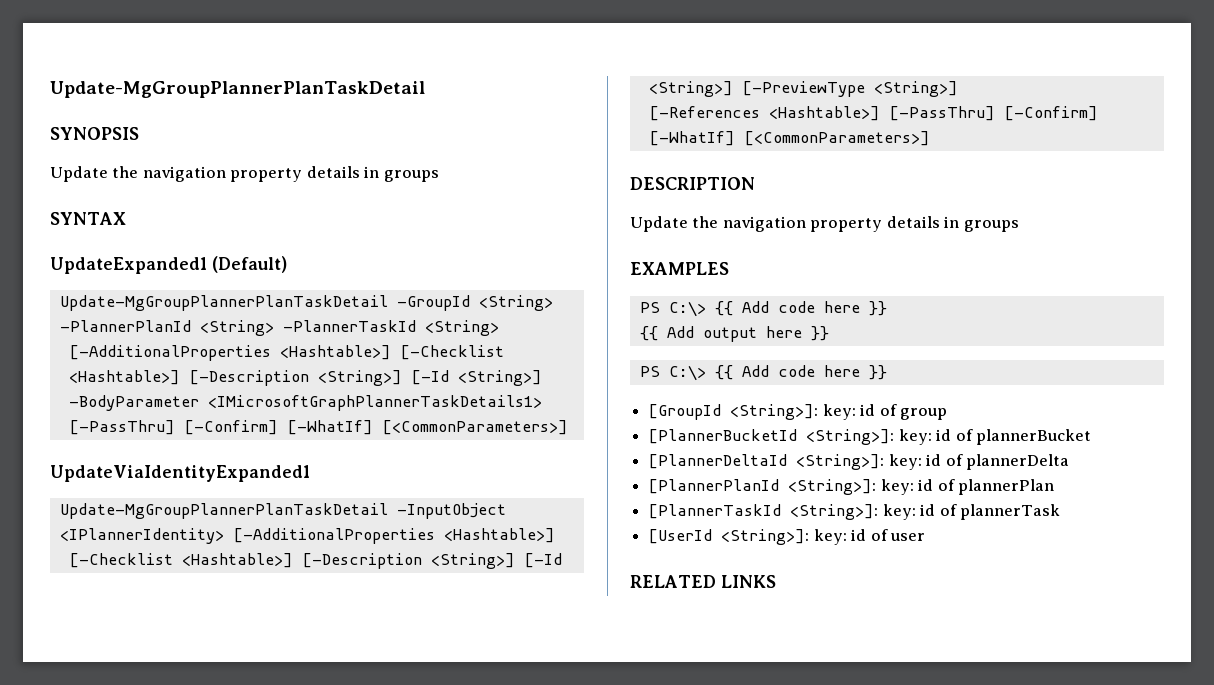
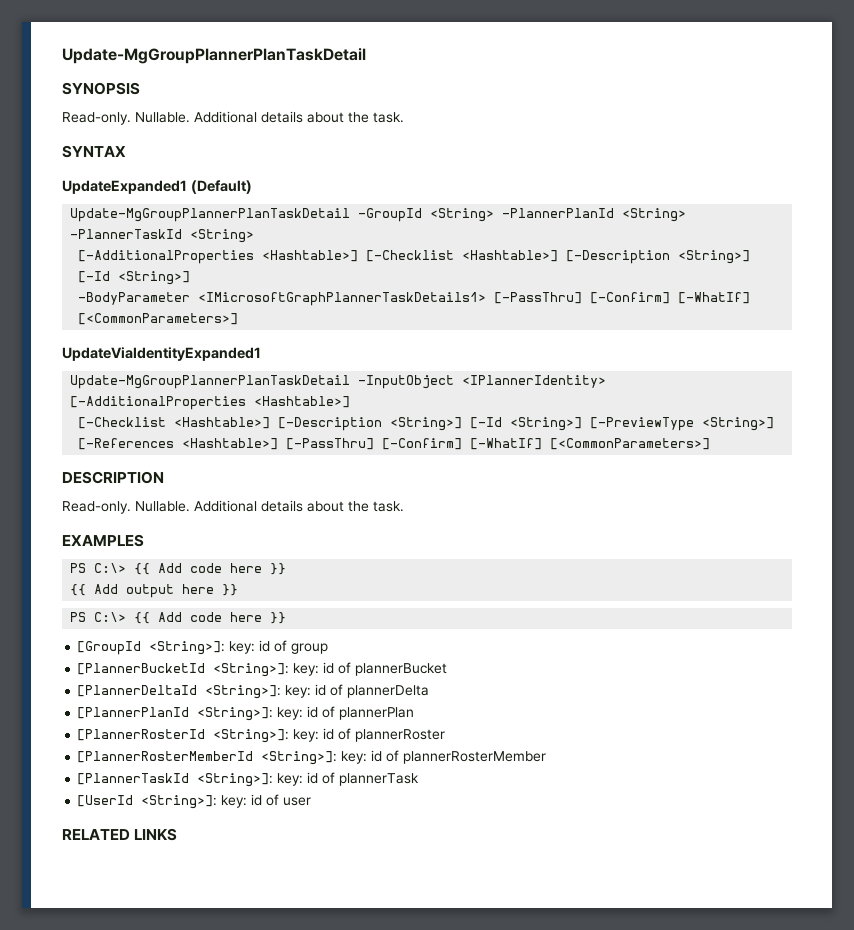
[50,166,439,182] Update the navigation property details in groups -> [62,111,404,125] Read-only. Nullable. Additional details about the task.
[630,216,1019,232] Update the navigation property details in groups -> [62,500,404,514] Read-only. Nullable. Additional details about the task.
(1054, 487) none -> [77,728,446,743] [77,750,547,765] // [PlannerRosterId <String>]: key: id of plannerRoster // [PlannerRosterMemberId <String>]: key: id of plannerRosterMember

